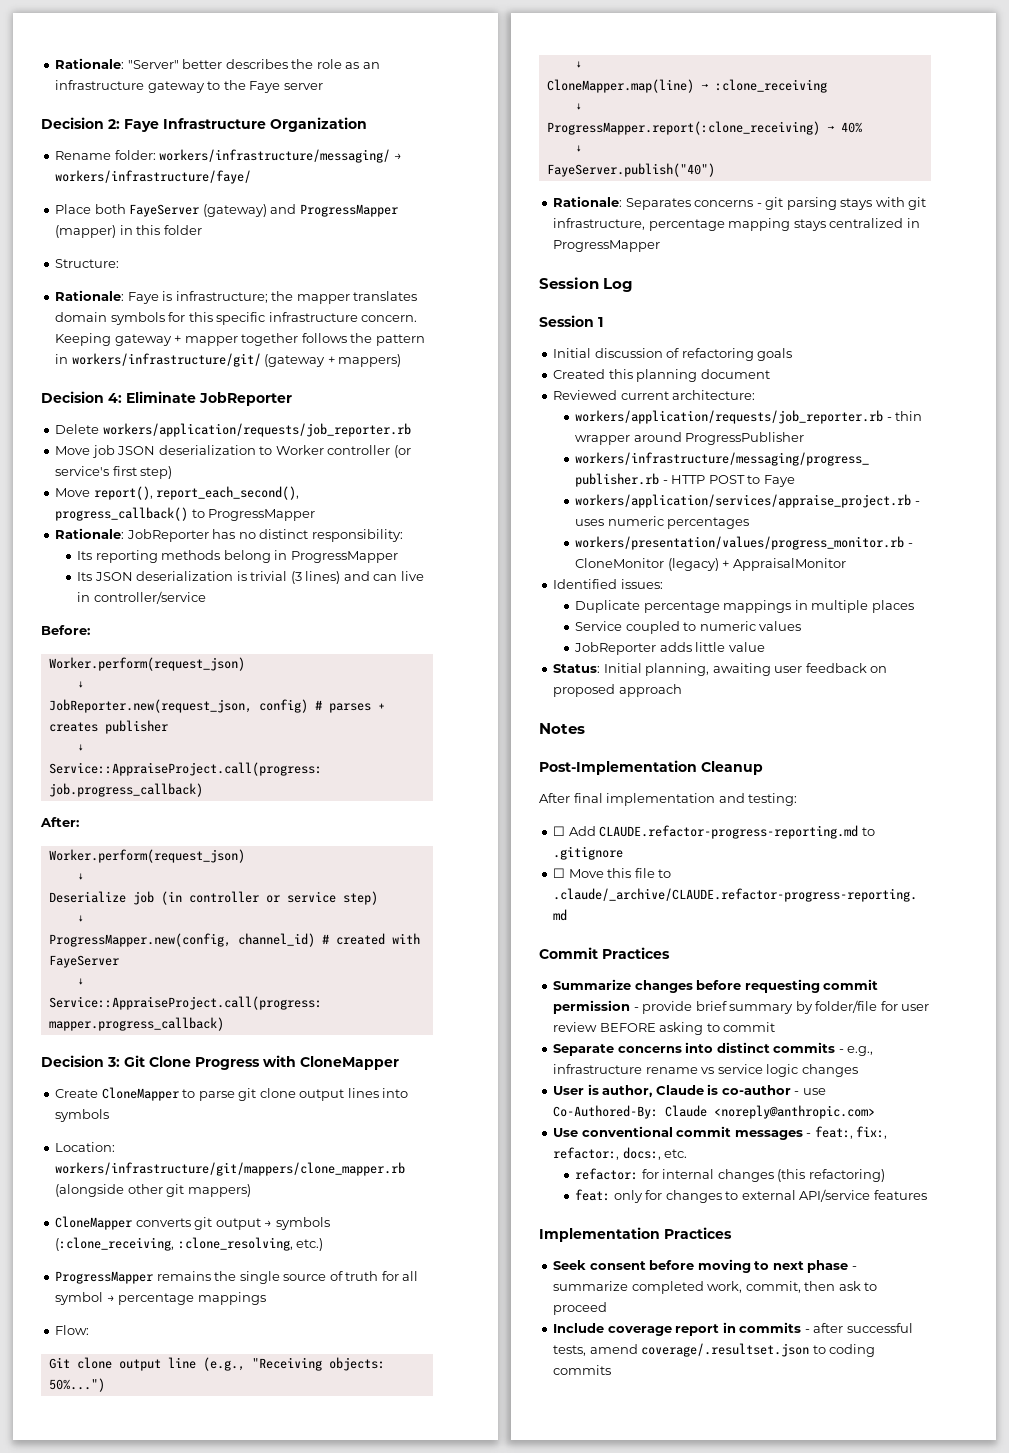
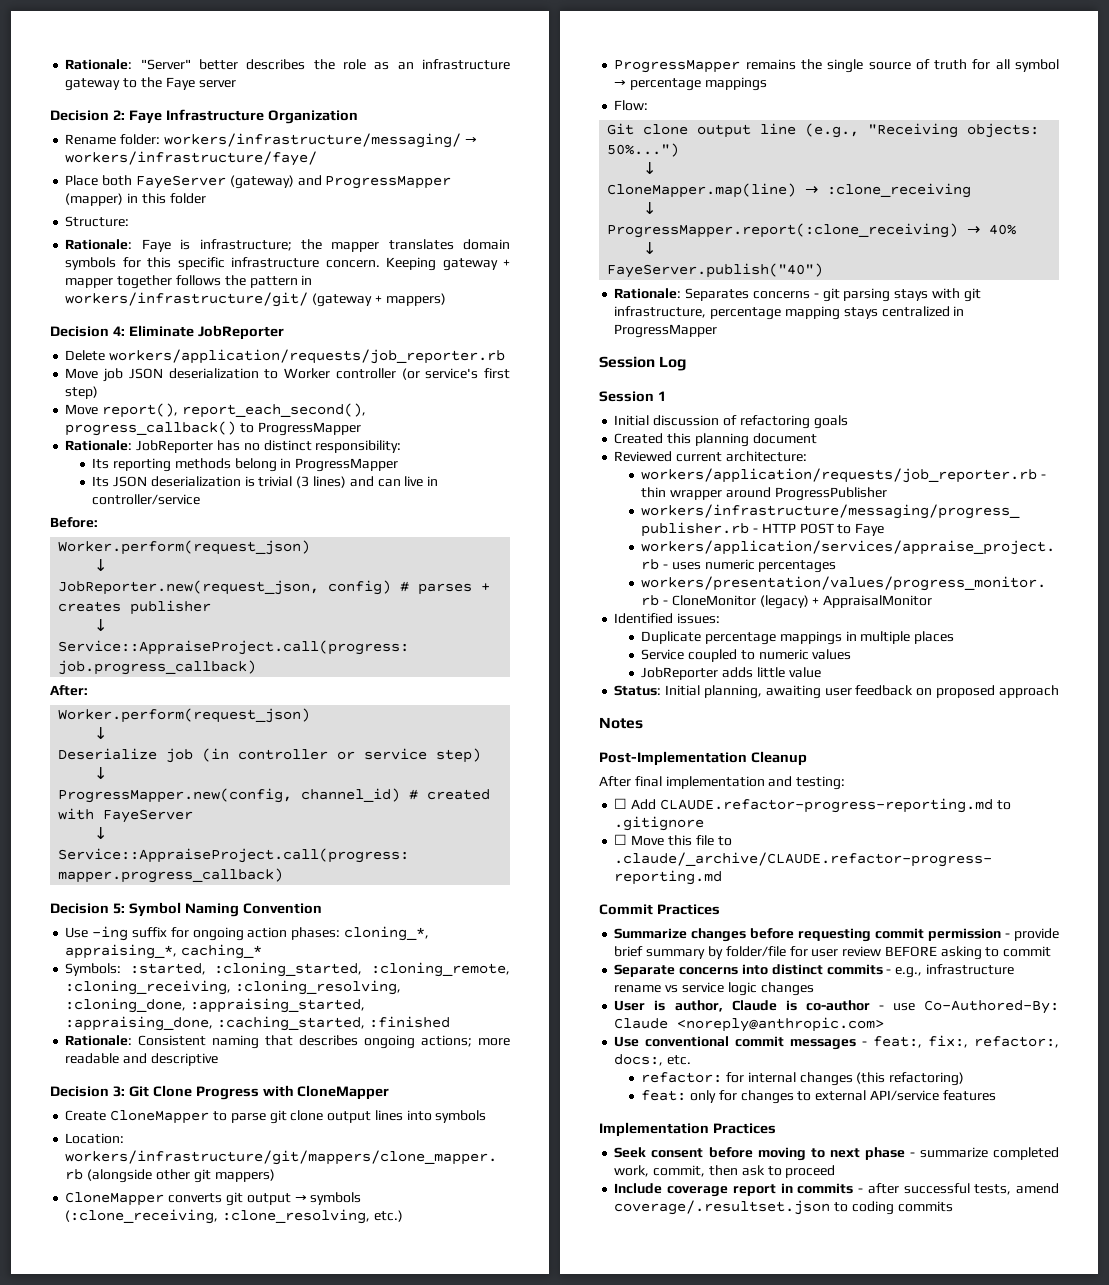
(224, 1024) none -> [50,902,322,917] [65,926,429,941] [65,944,263,959] [65,962,510,977] [65,980,402,995] [65,998,366,1013] [65,1016,450,1031] [65,1035,510,1049] [65,1053,218,1066] // Decision 5: Symbol Naming Convention // Use -ing suffix for ongoing action phases: cloning_*, appraising_*, caching_* // Symbols: :started, :cloning_started, :cloning_remote, :cloning_receiving, :cloning_resolving, :cloning_done, :appraising_started, :appraising_done, :caching_started, :finished // Rationale: Consistent naming that describes ongoing actions; more readable and descriptive

